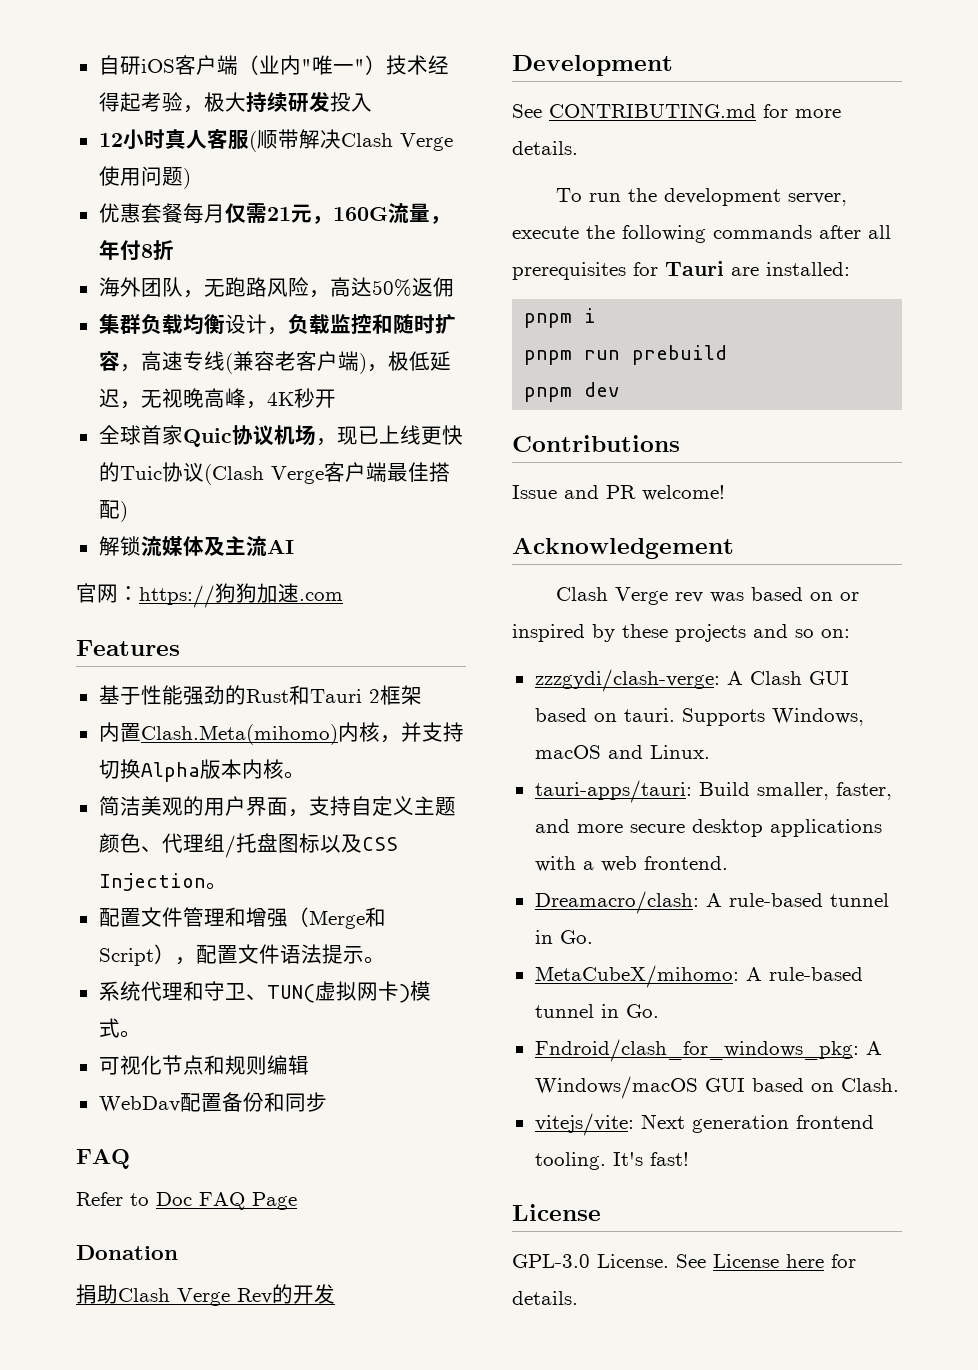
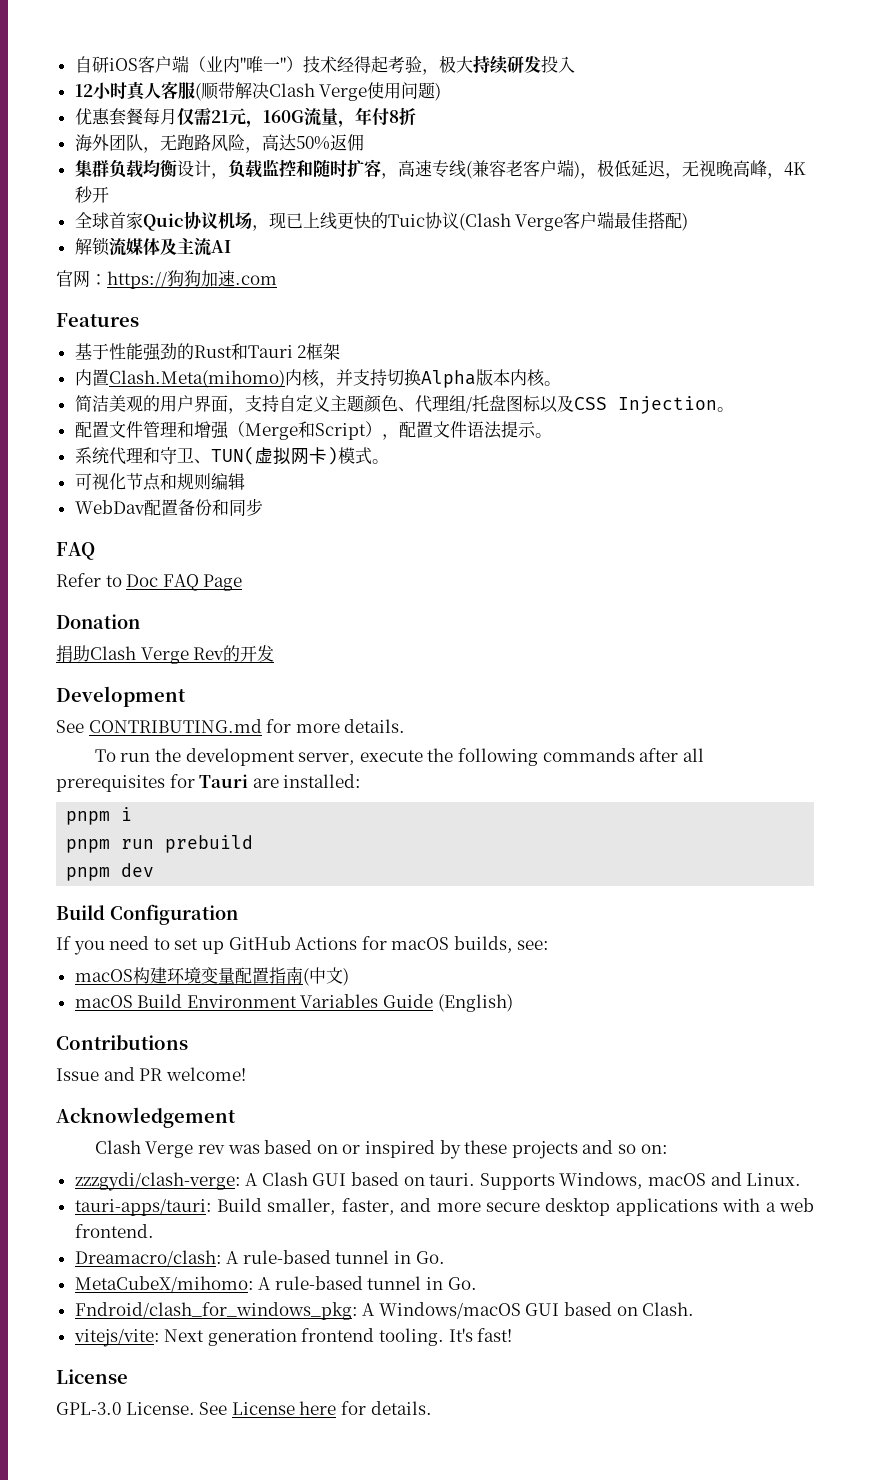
(621, 389) none -> [56,904,238,925] [56,936,550,955] [74,967,349,986] [74,994,513,1012] // Build Configuration // If you need to set up GitHub Actions for macOS builds, see: // macOS构建环境变量配置指南(中文) // macOS Build Environment Variables Guide (English)

